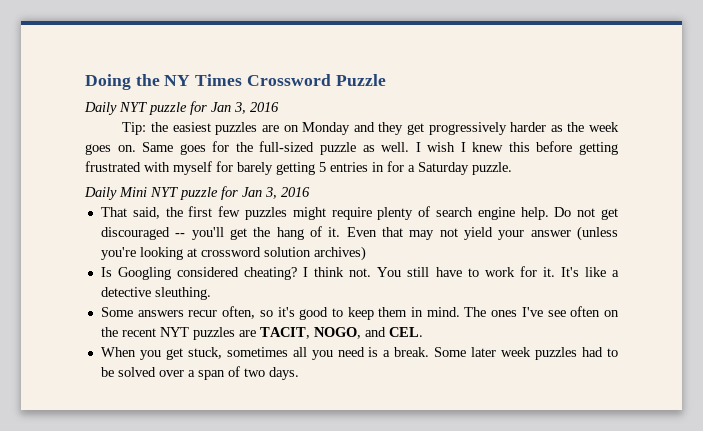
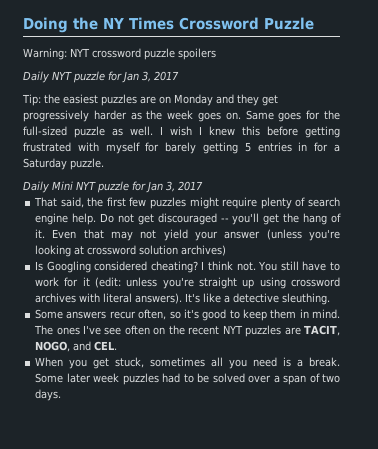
(386, 80) none -> [23,48,216,60] // Warning: NYT crossword puzzle spoilers
[250,102,279,112] 2016 -> [154,71,179,81] 2017
[281,187,310,197] 2016 -> [178,181,203,191] 2017
[542,267,555,277] it. -> [82,277,340,289] [35,293,183,304] it (edit: unless you're straight up using crossword archives with literal answers).

